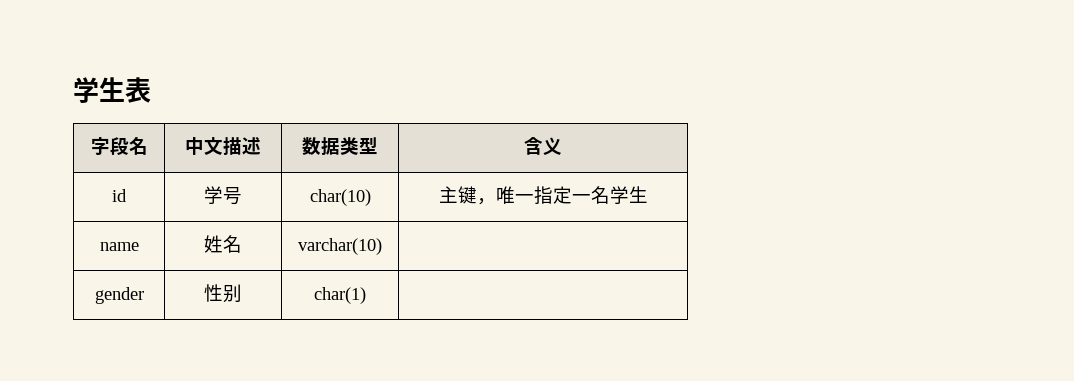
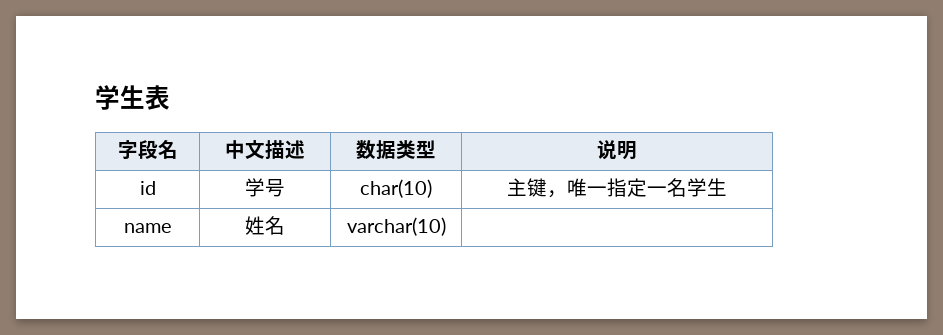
[524,137,562,155] 含义 -> [597,140,637,160] 说明
[94,287,144,304] [204,284,242,303] [314,287,366,304] // gender | 性别 | char(1) | -> (446, 226) none

